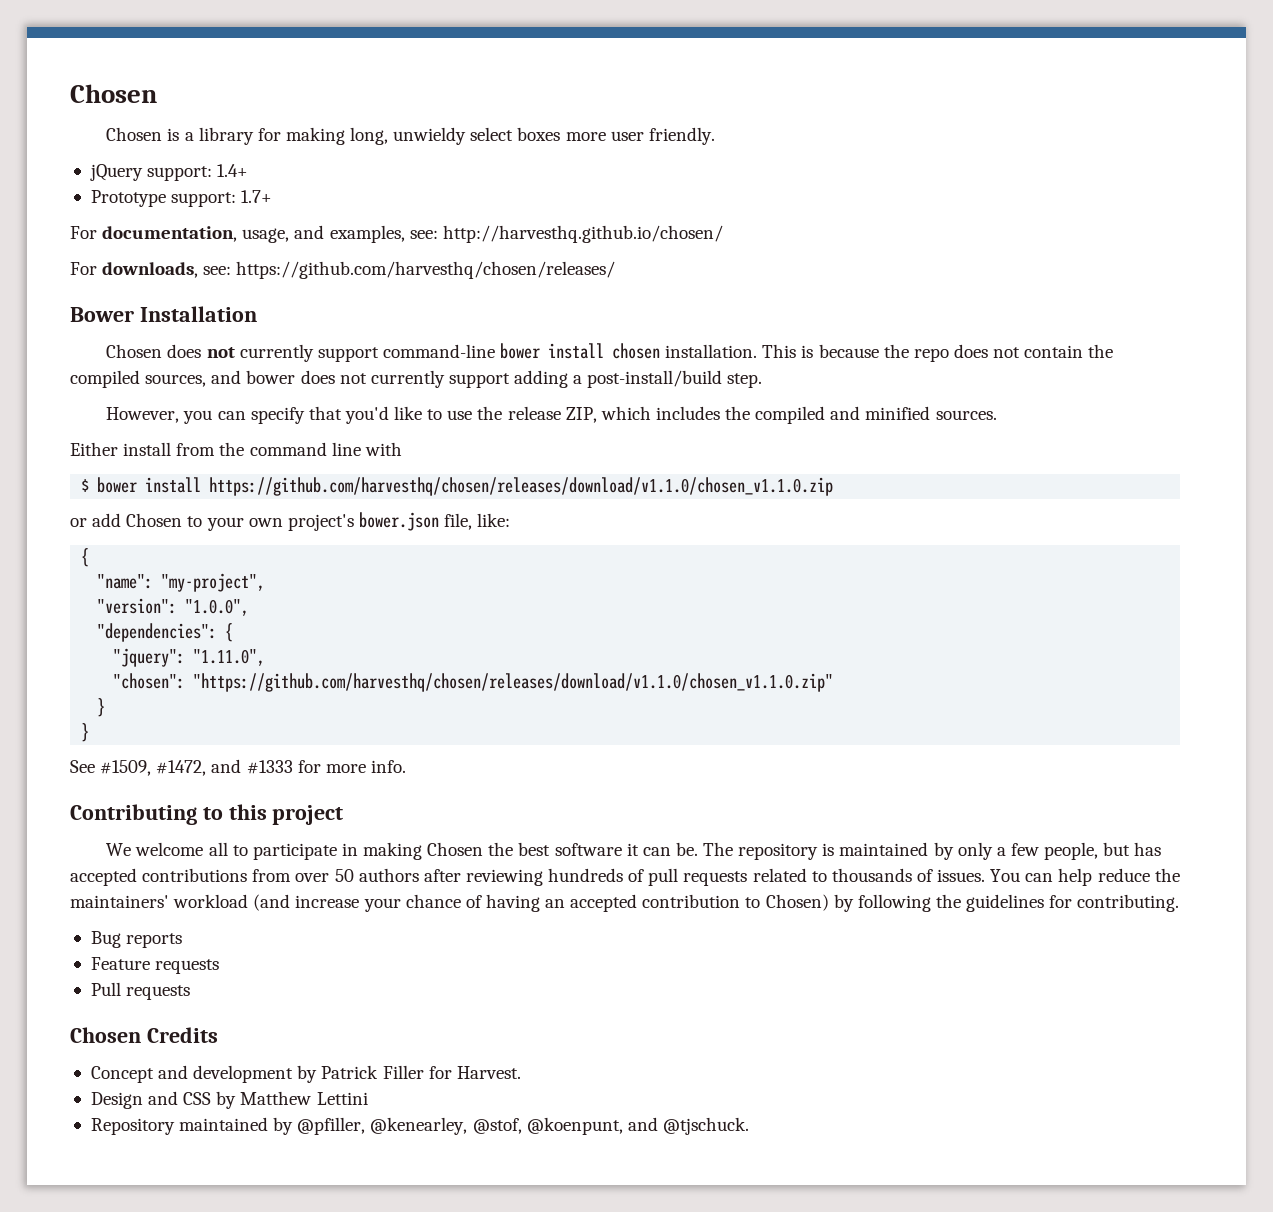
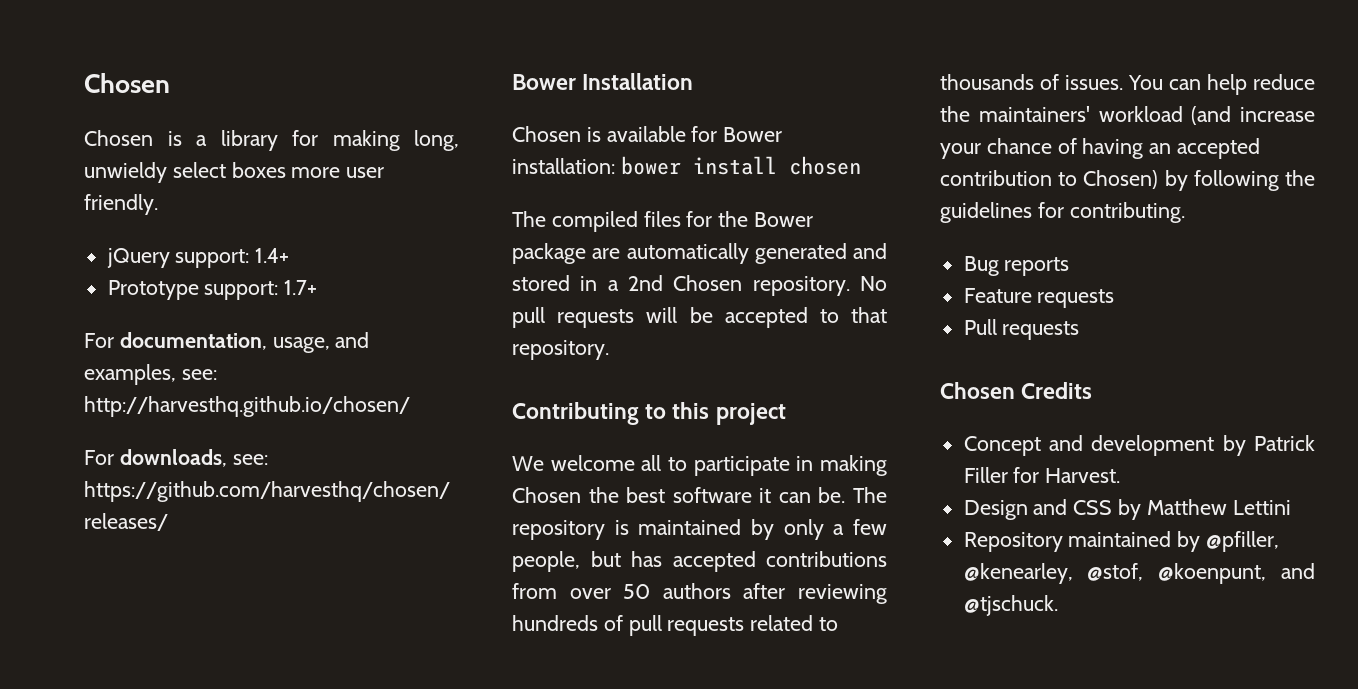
[167,343,1114,362] [70,370,763,388] [106,406,997,424] [70,442,402,456] [81,477,834,496] [70,512,511,531] [81,548,90,567] [97,573,266,592] [97,598,250,616] [97,623,234,642] [113,648,266,667] [113,673,834,692] [97,698,106,717] [81,723,90,742] [70,759,406,776] does not currently support command-line bower install chosen installation. This is because the repo does not contain the compiled sources, and bower does not currently support adding a post-install/build step. // However, you can specify that you'd like to use the release ZIP, which includes the compiled and minified sources. // Either install from the command line with // $ bower install https://github.com/harvesthq/chosen/releases/download/v1.1.0/chosen_v1.1.0.zip // or add Chosen to your own project's bower.json file, like: // { // "name": "my-project", // "version": "1.0.0", // "dependencies": { // "jquery": "1.11.0", // "chosen": "https://github.com/harvesthq/chosen/releases/download/v1.1.0/chosen_v1.1.0.zip" // } // } // See #1509, #1472, and #1333 for more info. -> [586,126,783,142] [512,156,861,175] [512,211,814,232] [512,243,887,264] [512,275,887,296] [512,307,887,328] [512,340,609,360] is available for Bower installation: bower install chosen // The compiled files for the Bower package are automatically generated and stored in a 2nd Chosen repository. No pull requests will be accepted to that repository.

